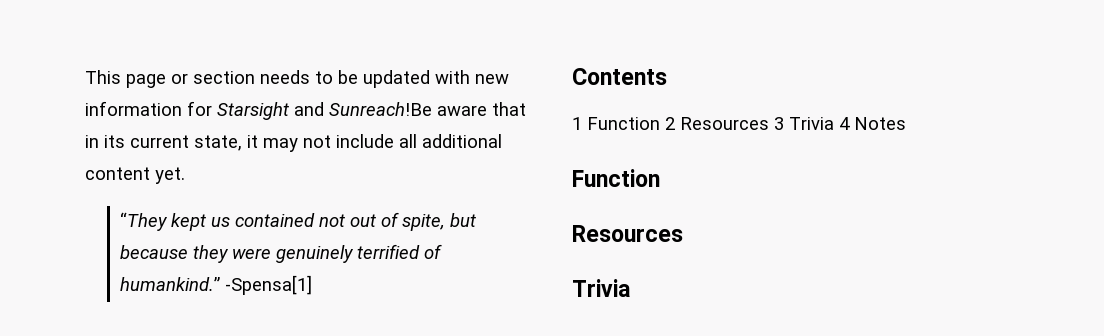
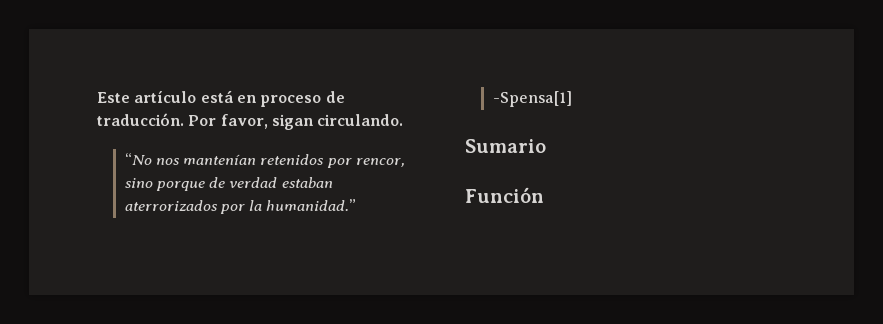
[85,70,509,88] [85,101,526,120] [85,134,502,152] [85,167,185,184] [120,212,477,231] [120,244,443,263] [120,275,313,295] [572,68,667,85] [572,117,906,130] [572,169,660,187] [572,225,683,242] [572,279,630,297] This page or section needs to be updated with new information for Starsight and Sunreach!Be aware that in its current state, it may not include all additional content yet. // “They kept us contained not out of spite, but because they were genuinely terrified of humankind.” -Spensa[1] // Contents // 1 Function 2 Resources 3 Trivia 4 Notes // Function // Resources // Trivia -> [97,90,345,107] [97,113,404,130] [124,153,406,168] [124,177,333,191] [124,199,357,214] [492,91,572,107] [465,139,546,153] [465,187,544,203] Este artículo está en proceso de traducción. Por favor, sigan circulando. // “No nos mantenían retenidos por rencor, sino porque de verdad estaban aterrorizados por la humanidad.” -Spensa[1] // Sumario // Función

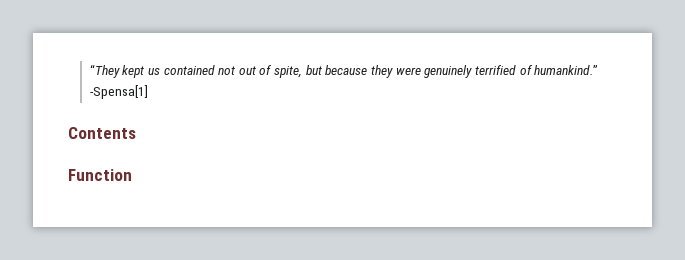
[97,90,345,107] [97,113,404,130] [124,153,406,168] [124,177,333,191] [124,199,357,214] Este artículo está en proceso de traducción. Por favor, sigan circulando. // “No nos mantenían retenidos por rencor, sino porque de verdad estaban aterrorizados por la humanidad.” -> [89,64,599,78] “They kept us contained not out of spite, but because they were genuinely terrified of humankind.”
[465,139,546,153] [465,187,544,203] Sumario // Función -> [68,127,136,139] [68,169,132,181] Contents // Function

